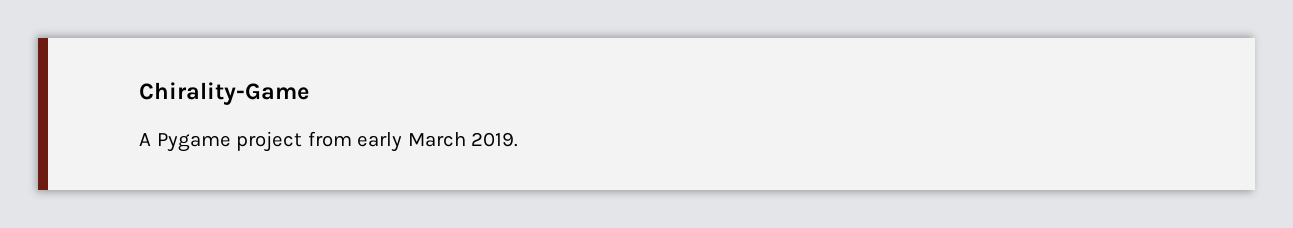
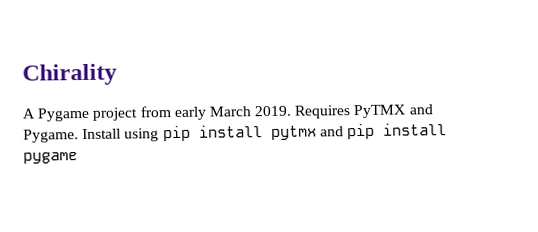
[139,82,309,105] Chirality-Game -> [22,63,117,86] Chirality
(519, 139) none -> [294,104,433,119] [23,123,447,143] [23,152,78,164] Requires PyTMX and Pygame. Install using pip install pytmx and pip install pygame

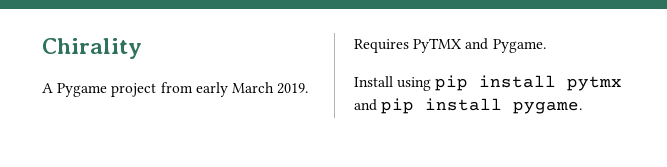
(79, 136) none -> (546, 46) //
[23,152,78,164] pygame -> [513,101,583,114] pygame.

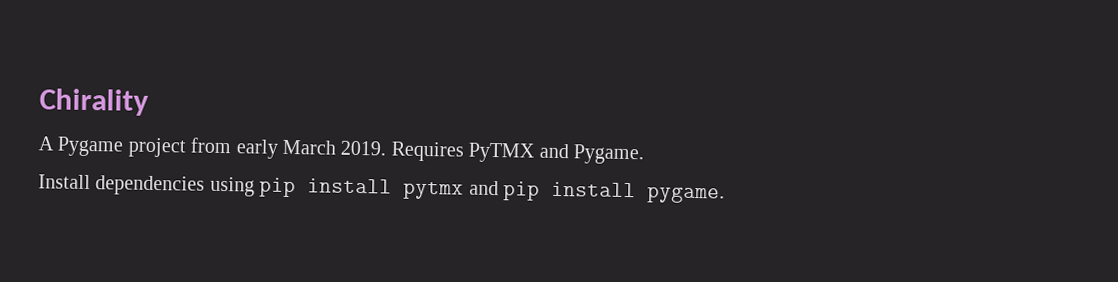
(393, 81) none -> [95,175,206,196] dependencies

